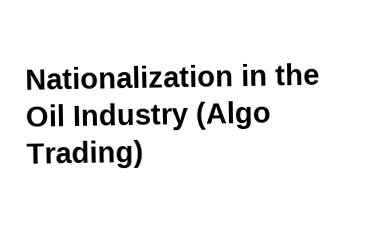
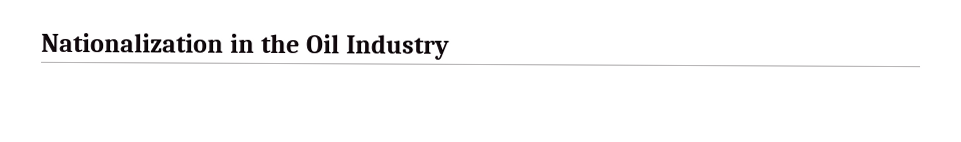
[195,100,272,130] [26,139,144,170] (Algo Trading) -> (450, 47) none

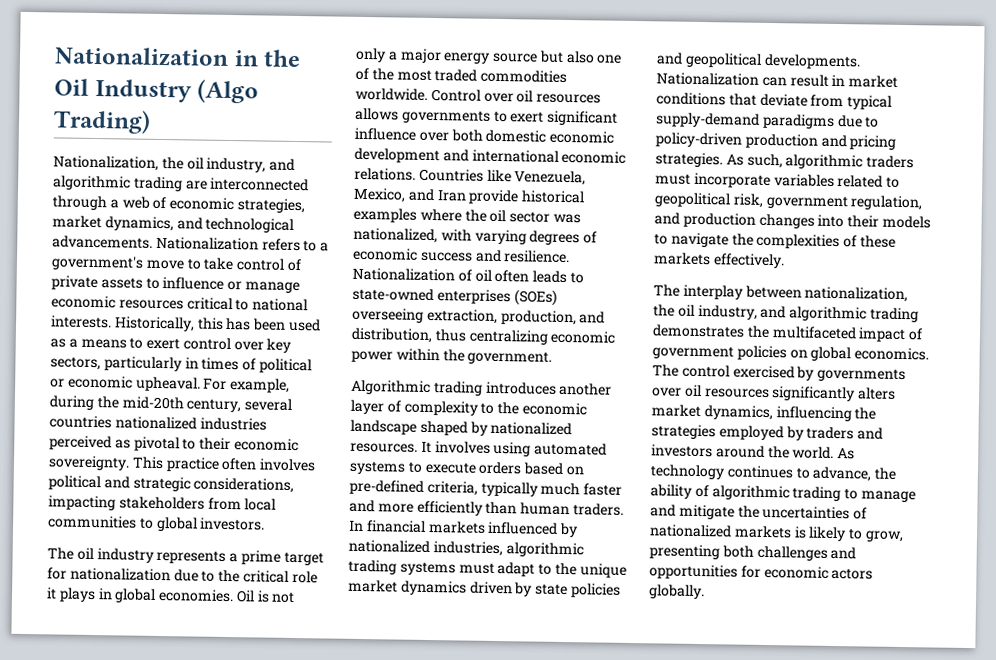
(450, 47) none -> [197,79,260,104] [53,109,151,134] [53,155,296,173] [53,175,310,192] [52,195,305,214] [52,215,295,233] [52,235,330,252] [51,255,302,272] [51,275,300,294] [51,295,309,312] [50,315,321,332] [50,337,292,353] [50,356,312,374] [50,375,291,393] [49,395,293,413] [49,415,267,431] [49,435,299,452] [48,455,317,472] [48,475,295,493] [48,495,277,511] [48,515,266,532] [47,547,324,566] [47,567,318,584] [46,587,296,604] [355,47,623,64] [355,67,568,84] [355,87,602,104] [355,107,619,126] [354,127,615,144] [354,147,627,164] [354,167,587,186] [353,187,586,205] [353,207,581,224] [353,227,598,246] [353,247,571,264] [352,267,584,284] [352,287,557,306] [352,307,606,326] [351,327,616,345] [351,348,553,365] [351,379,613,396] [350,399,587,416] [350,419,573,436] [350,441,608,457] [349,460,584,476] [349,479,623,497] [349,499,624,516] [349,520,579,538] [348,539,584,558] [348,559,627,578] [348,579,621,598] [656,52,861,70] [656,72,899,88] [656,92,893,110] [656,112,880,129] [655,132,897,150] [655,152,915,170] [655,172,901,189] [654,192,924,211] [654,212,931,229] [654,232,896,250] [653,252,785,269] [653,284,909,303] [653,304,919,323] [652,324,924,343] [652,345,930,362] [652,364,907,383] [652,384,897,402] [651,404,877,422] [651,424,884,441] [651,444,856,460] [650,464,897,482] [650,484,916,503] [650,504,868,520] [649,524,904,543] [649,544,857,561] [649,564,874,580] [649,584,705,600] (Algo Trading) // Nationalization, the oil industry, and algorithmic trading are interconnected through a web of economic strategies, market dynamics, and technological advancements. Nationalization refers to a government's move to take control of private assets to influence or manage economic resources critical to national interests. Historically, this has been used as a means to exert control over key sectors, particularly in times of political or economic upheaval. For example, during the mid-20th century, several countries nationalized industries perceived as pivotal to their economic sovereignty. This practice often involves political and strategic considerations, impacting stakeholders from local communities to global investors. // The oil industry represents a prime target for nationalization due to the critical role it plays in global economies. Oil is not only a major energy source but also one of the most traded commodities worldwide. Control over oil resources allows governments to exert significant influence over both domestic economic development and international economic relations. Countries like Venezuela, Mexico, and Iran provide historical examples where the oil sector was nationalized, with varying degrees of economic success and resilience. Nationalization of oil often leads to state-owned enterprises (SOEs) overseeing extraction, production, and distribution, thus centralizing economic power within the government. // Algorithmic trading introduces another layer of complexity to the economic landscape shaped by nationalized resources. It involves using automated systems to execute orders based on pre-defined criteria, typically much faster and more efficiently than human traders. In financial markets influenced by nationalized industries, algorithmic trading systems must adapt to the unique market dynamics driven by state policies and geopolitical developments. Nationalization can result in market conditions that deviate from typical supply-demand paradigms due to policy-driven production and pricing strategies. As such, algorithmic traders must incorporate variables related to geopolitical risk, government regulation, and production changes into their models to navigate the complexities of these markets effectively. // The interplay between nationalization, the oil industry, and algorithmic trading demonstrates the multifaceted impact of government policies on global economics. The control exercised by governments over oil resources significantly alters market dynamics, influencing the strategies employed by traders and investors around the world. As technology continues to advance, the ability of algorithmic trading to manage and mitigate the uncertainties of nationalized markets is likely to grow, presenting both challenges and opportunities for economic actors globally.

